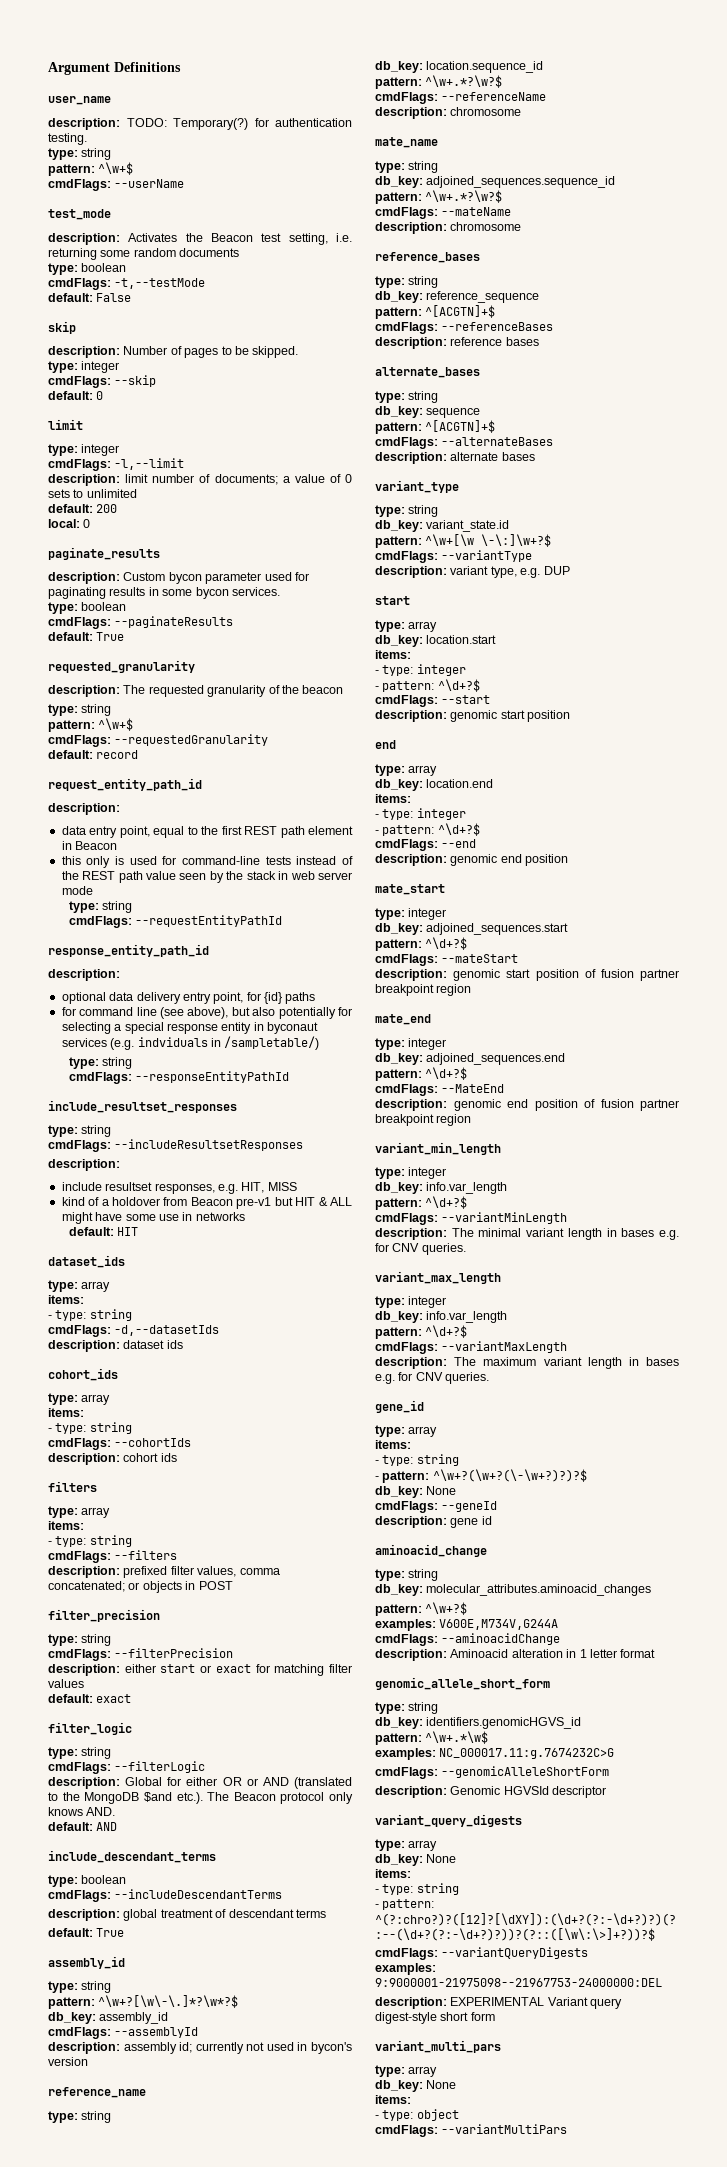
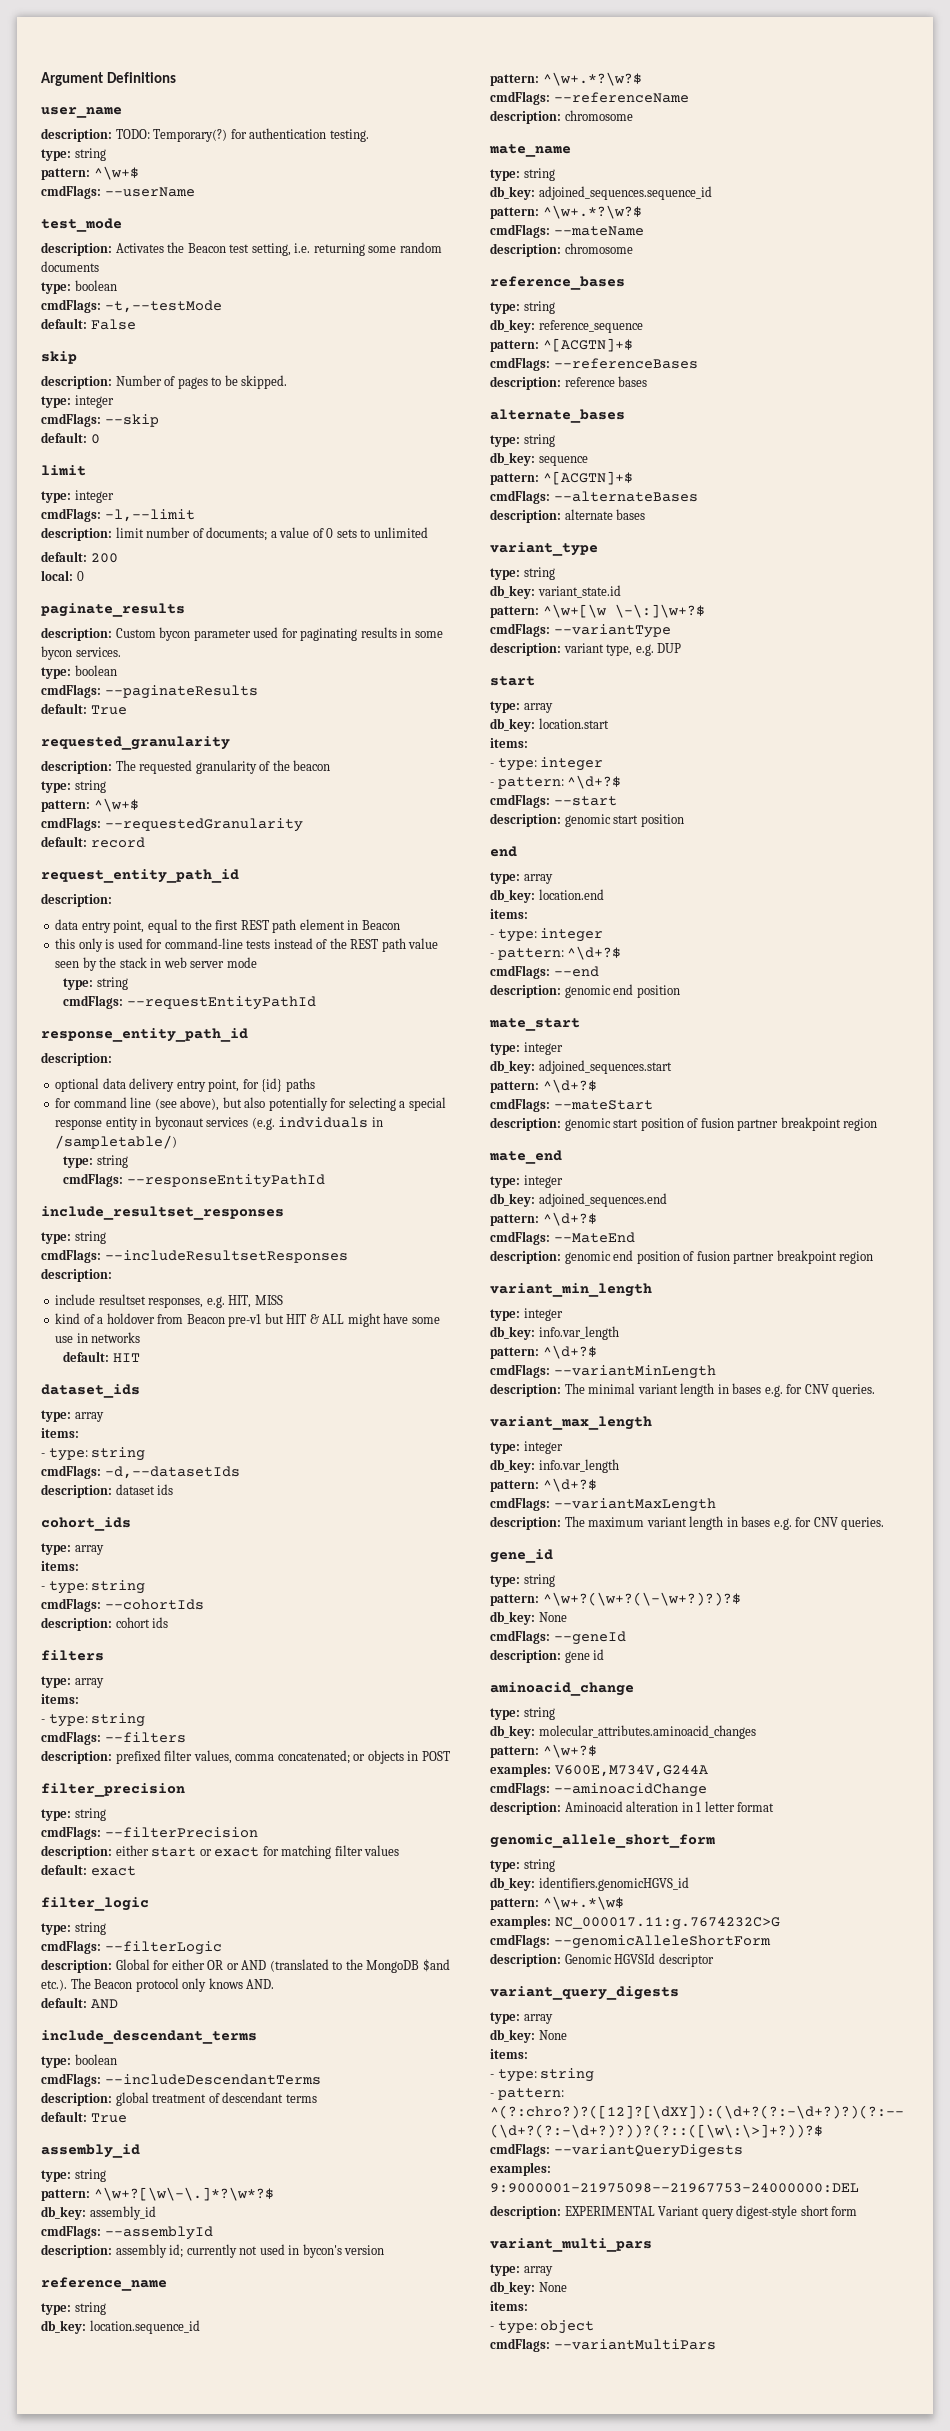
[408,1426,438,1437] [375,1440,411,1449] [375,1454,459,1466] [375,1476,379,1480] array // items: // - type: string // - -> [523,1574,555,1587] string //

